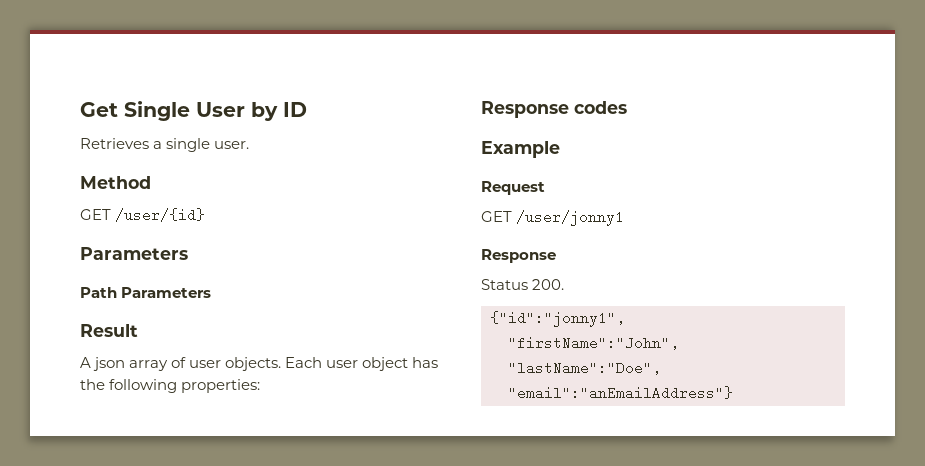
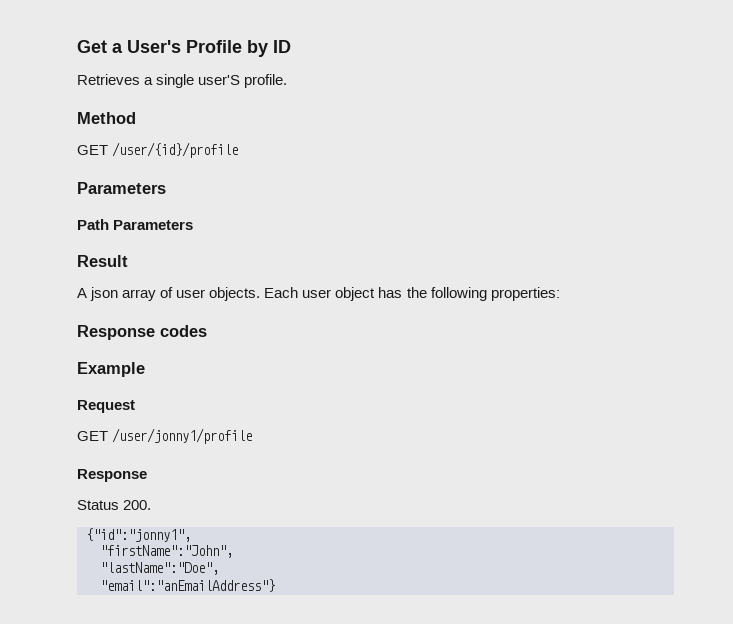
[124,101,245,121] Single User -> [112,40,242,53] a User's Profile
[214,141,250,149] user. -> [198,74,288,88] user'S profile.
[115,208,206,222] /user/{id} -> [112,142,239,158] /user/{id}/profile
[516,210,625,226] /user/jonny1 -> [112,428,253,444] /user/jonny1/profile

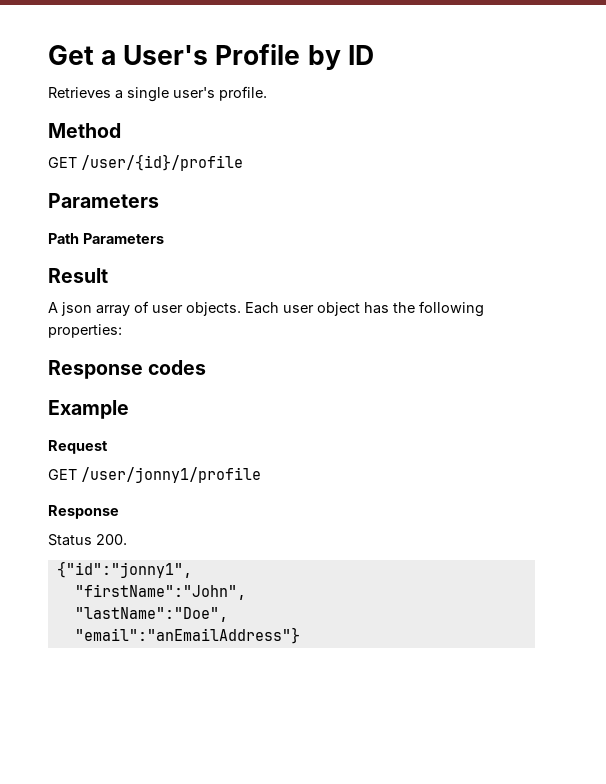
[198,75,241,85] user'S -> [173,87,215,98] user's

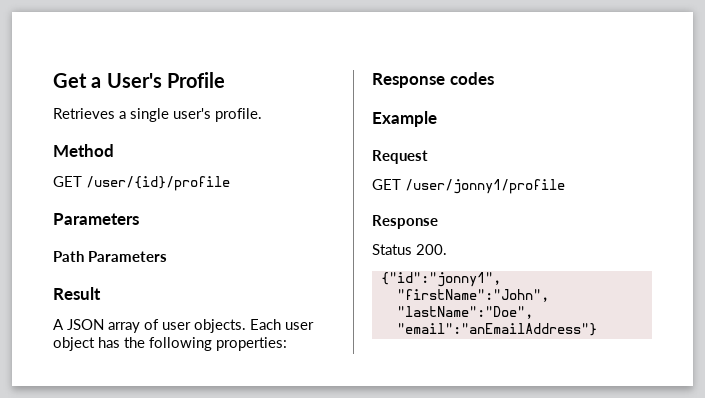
[307,45,374,71] by ID -> (225, 80) none
[61,302,92,316] json -> [67,319,104,330] JSON

